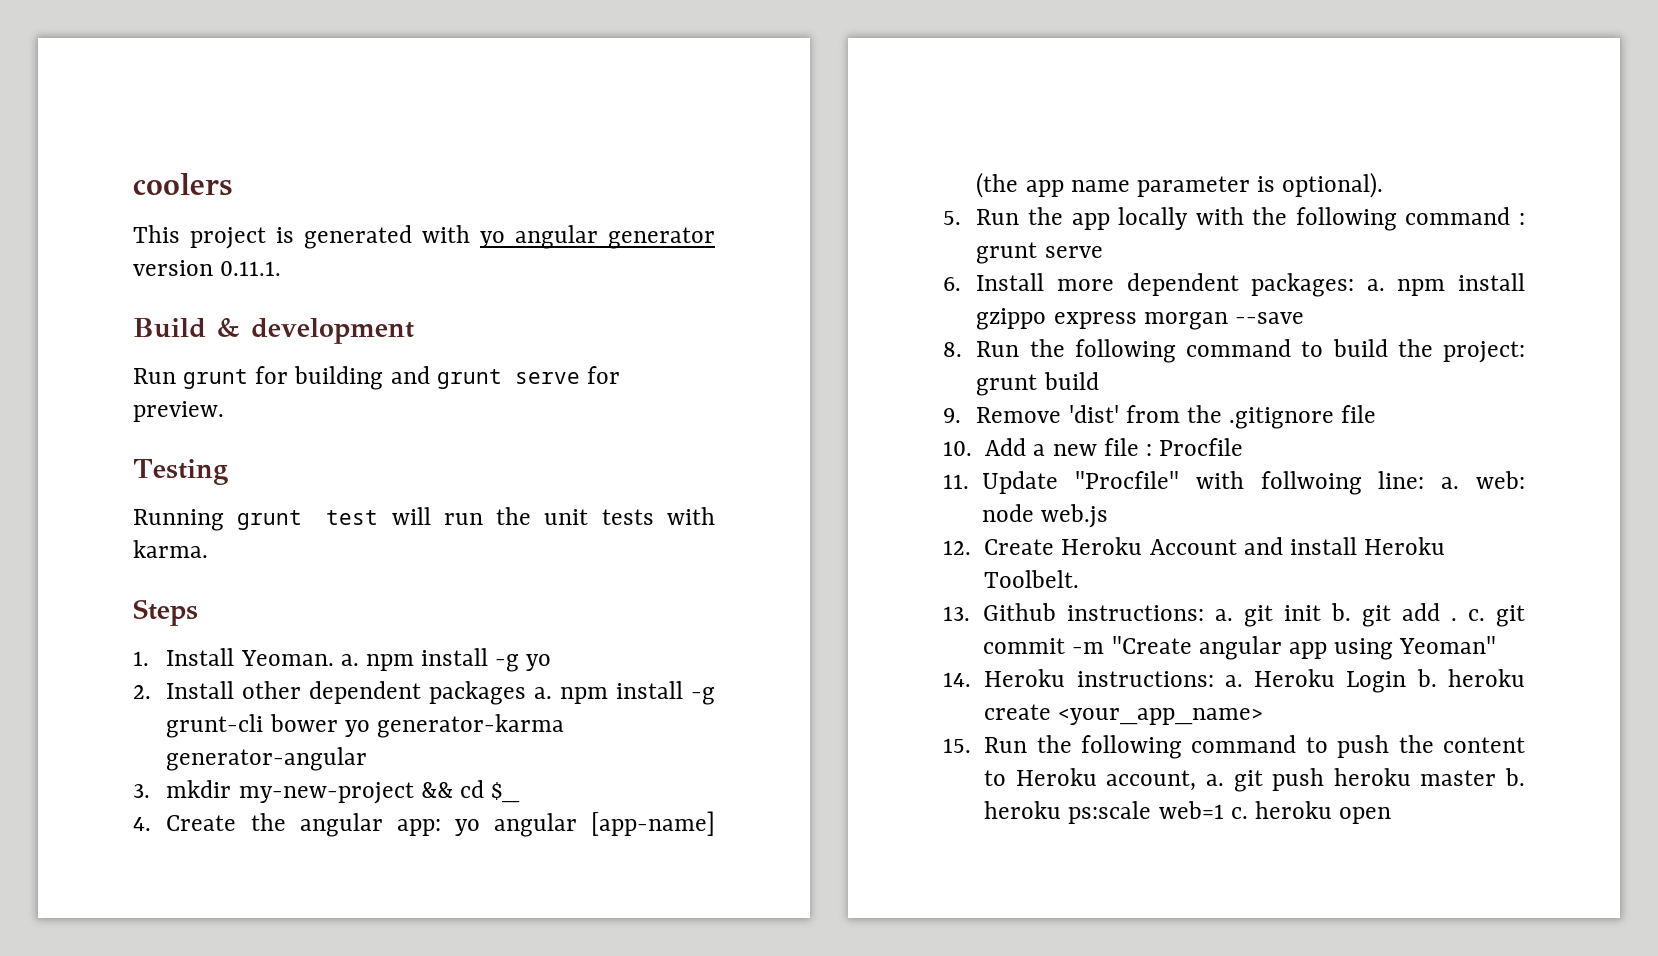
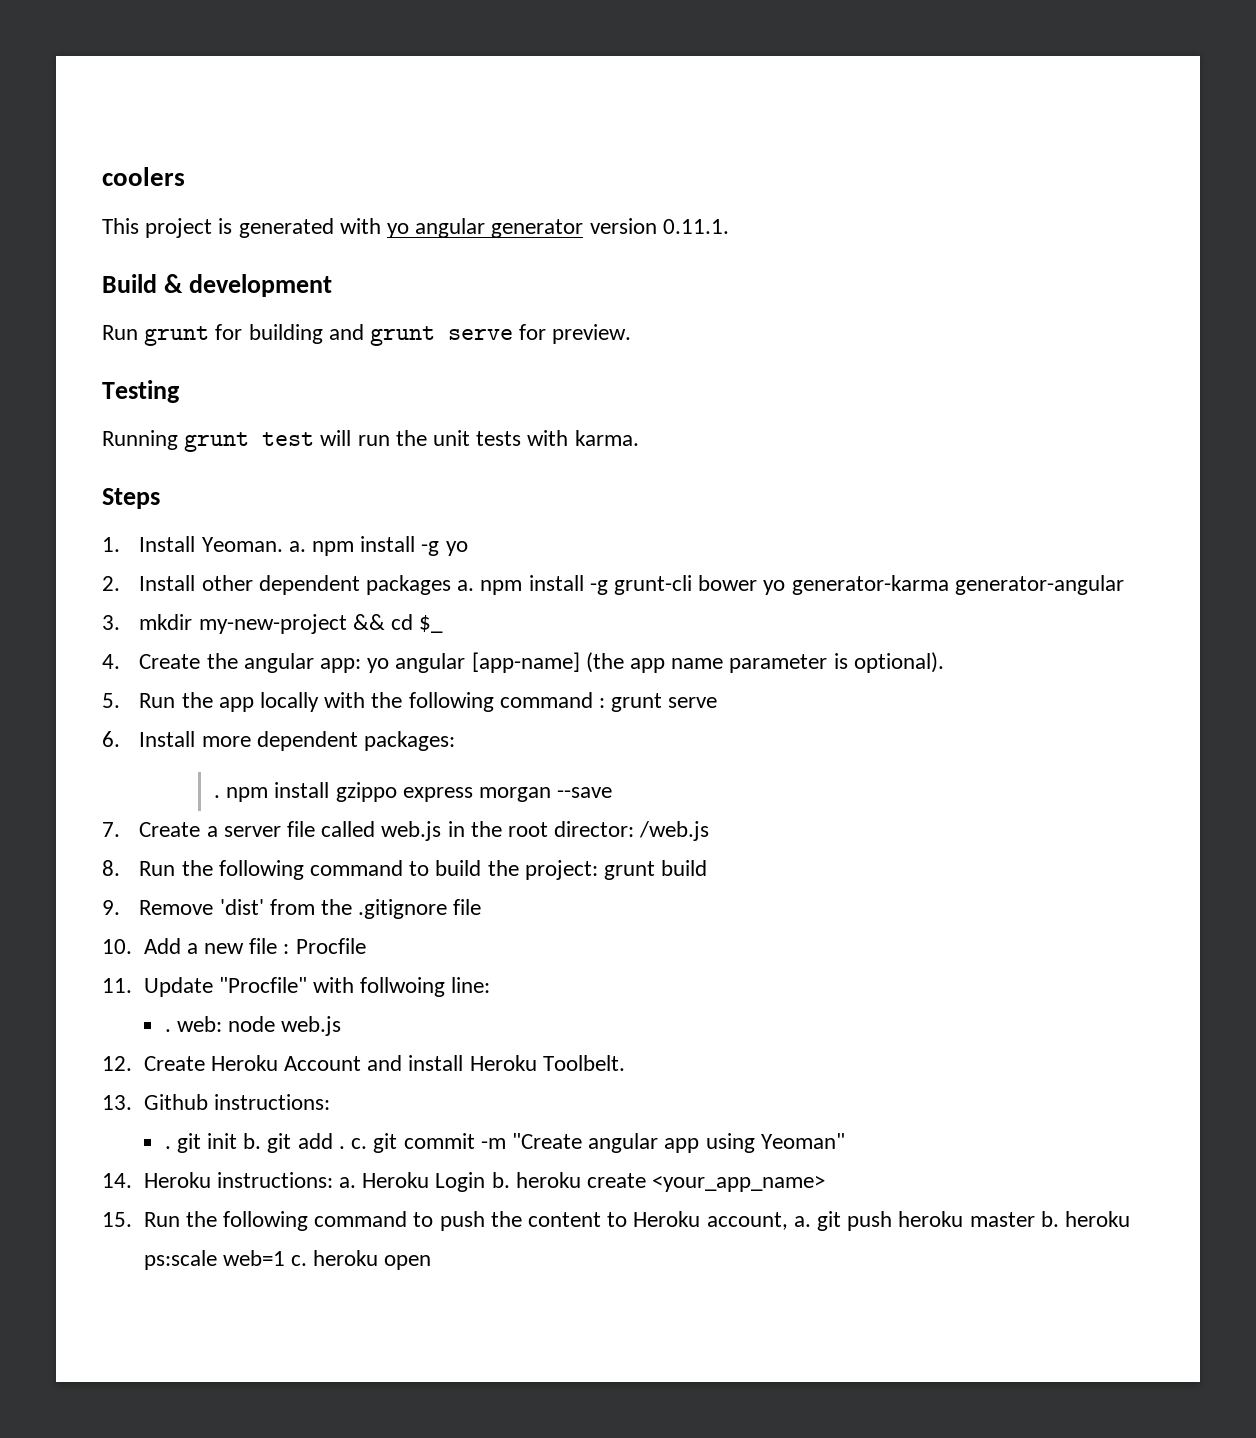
[1366,279,1385,291] a. -> [214,795,221,798] // .
(1304, 318) none -> [102,821,710,841] // 7. Create a server file called web.js in the root director: /web.js
[1441,477,1460,489] a. -> [164,1029,171,1032] // .
[1215,609,1234,621] a. -> [164,1146,171,1149] // .

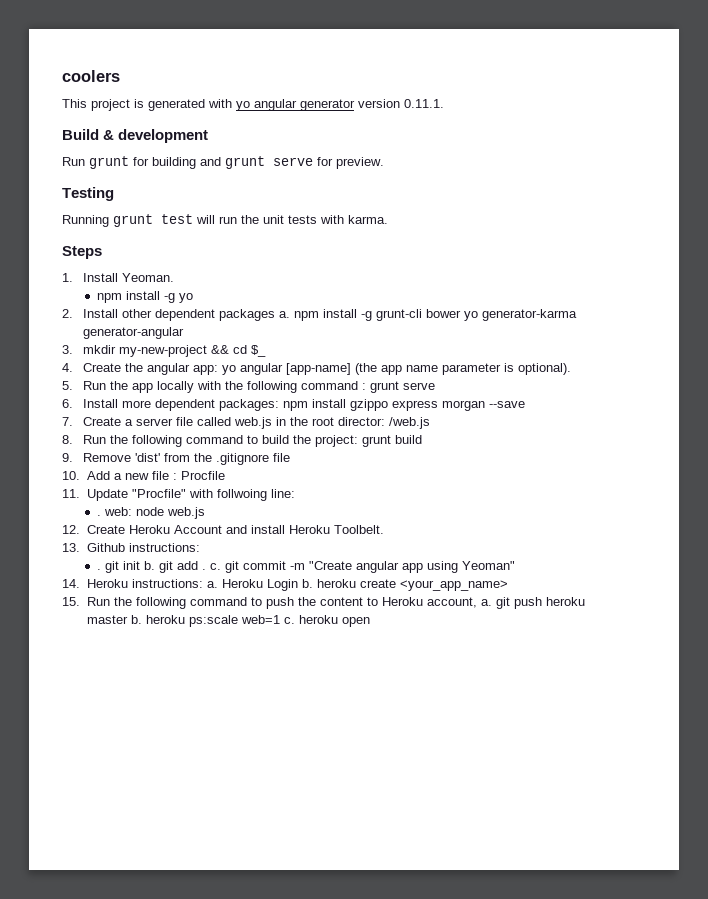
[288,541,306,552] a. -> (174, 277) //
[214,795,221,798] // . -> (279, 405) none

